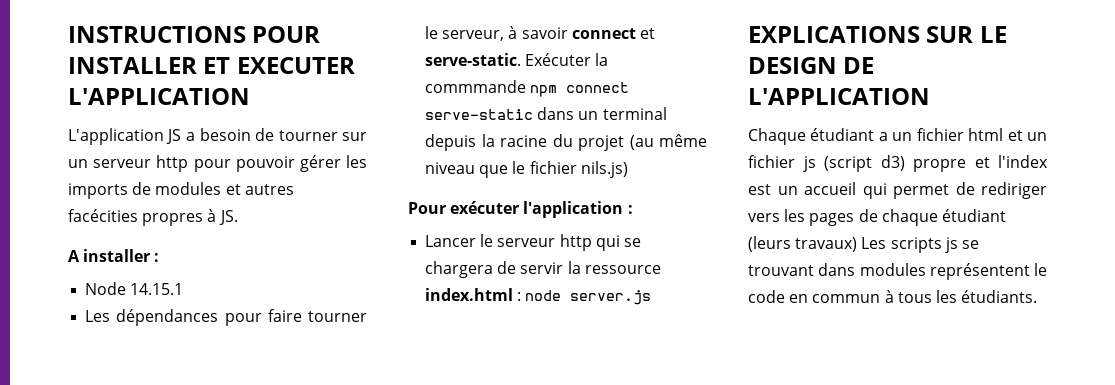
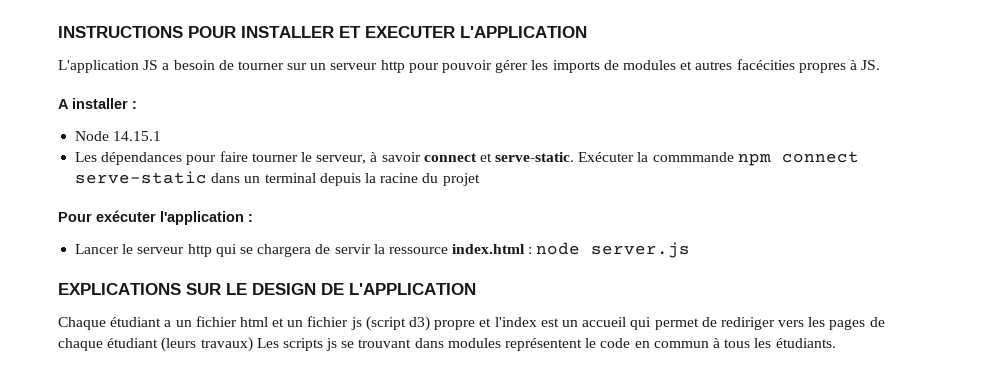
[629,134,707,150] [425,161,628,178] (au même niveau que le fichier nils.js) -> (480, 179) none

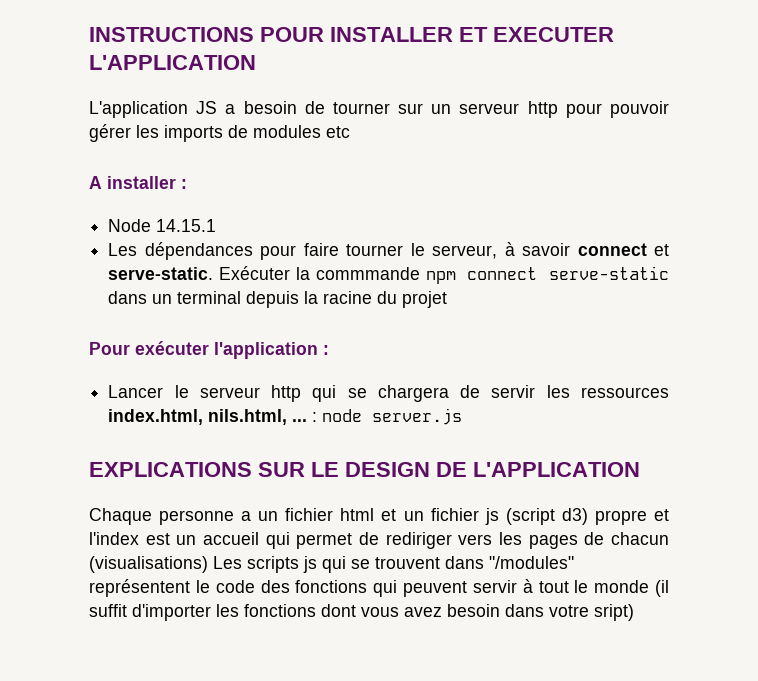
[680,59,881,73] et autres facécities propres à JS. -> [326,126,350,138] etc
[373,244,526,254] la ressource index.html -> [546,385,669,398] [108,409,308,425] les ressources index.html, nils.html, ...
[110,317,162,327] étudiant -> [159,510,235,525] personne
[58,337,836,352] chaque étudiant (leurs travaux) Les scripts js se trouvant dans modules représentent le code en commun à tous les étudiants. -> [611,532,670,545] [89,556,574,573] [89,579,669,597] [89,604,634,621] chacun (visualisations) Les scripts js qui se trouvent dans "/modules" représentent le code des fonctions qui peuvent servir à tout le monde (il suffit d'importer les fonctions dont vous avez besoin dans votre sript)

